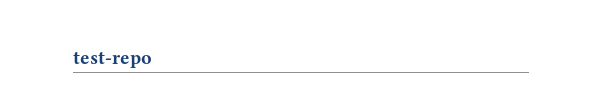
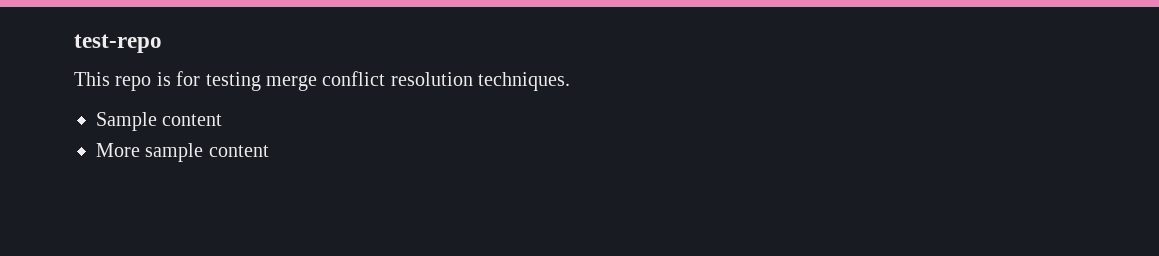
(152, 59) none -> [74,71,571,91] [96,112,223,131] [96,143,269,162] // This repo is for testing merge conflict resolution techniques. // Sample content // More sample content

